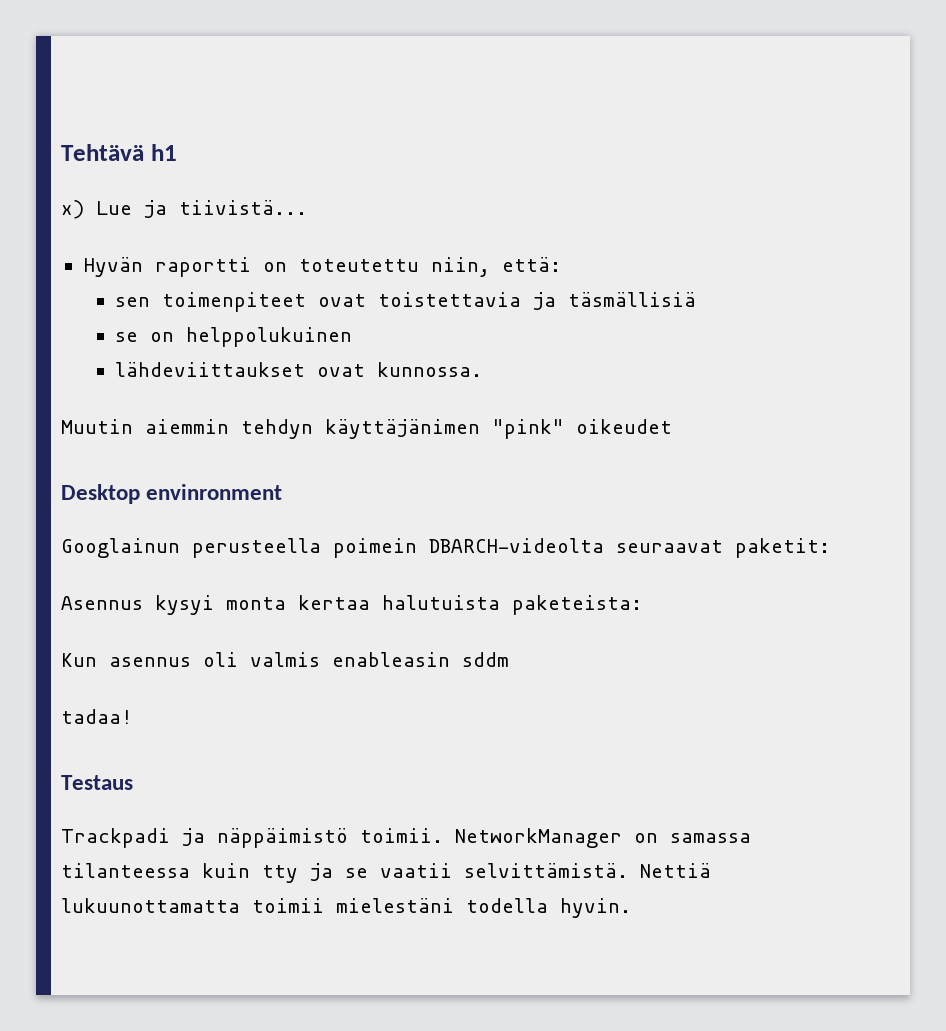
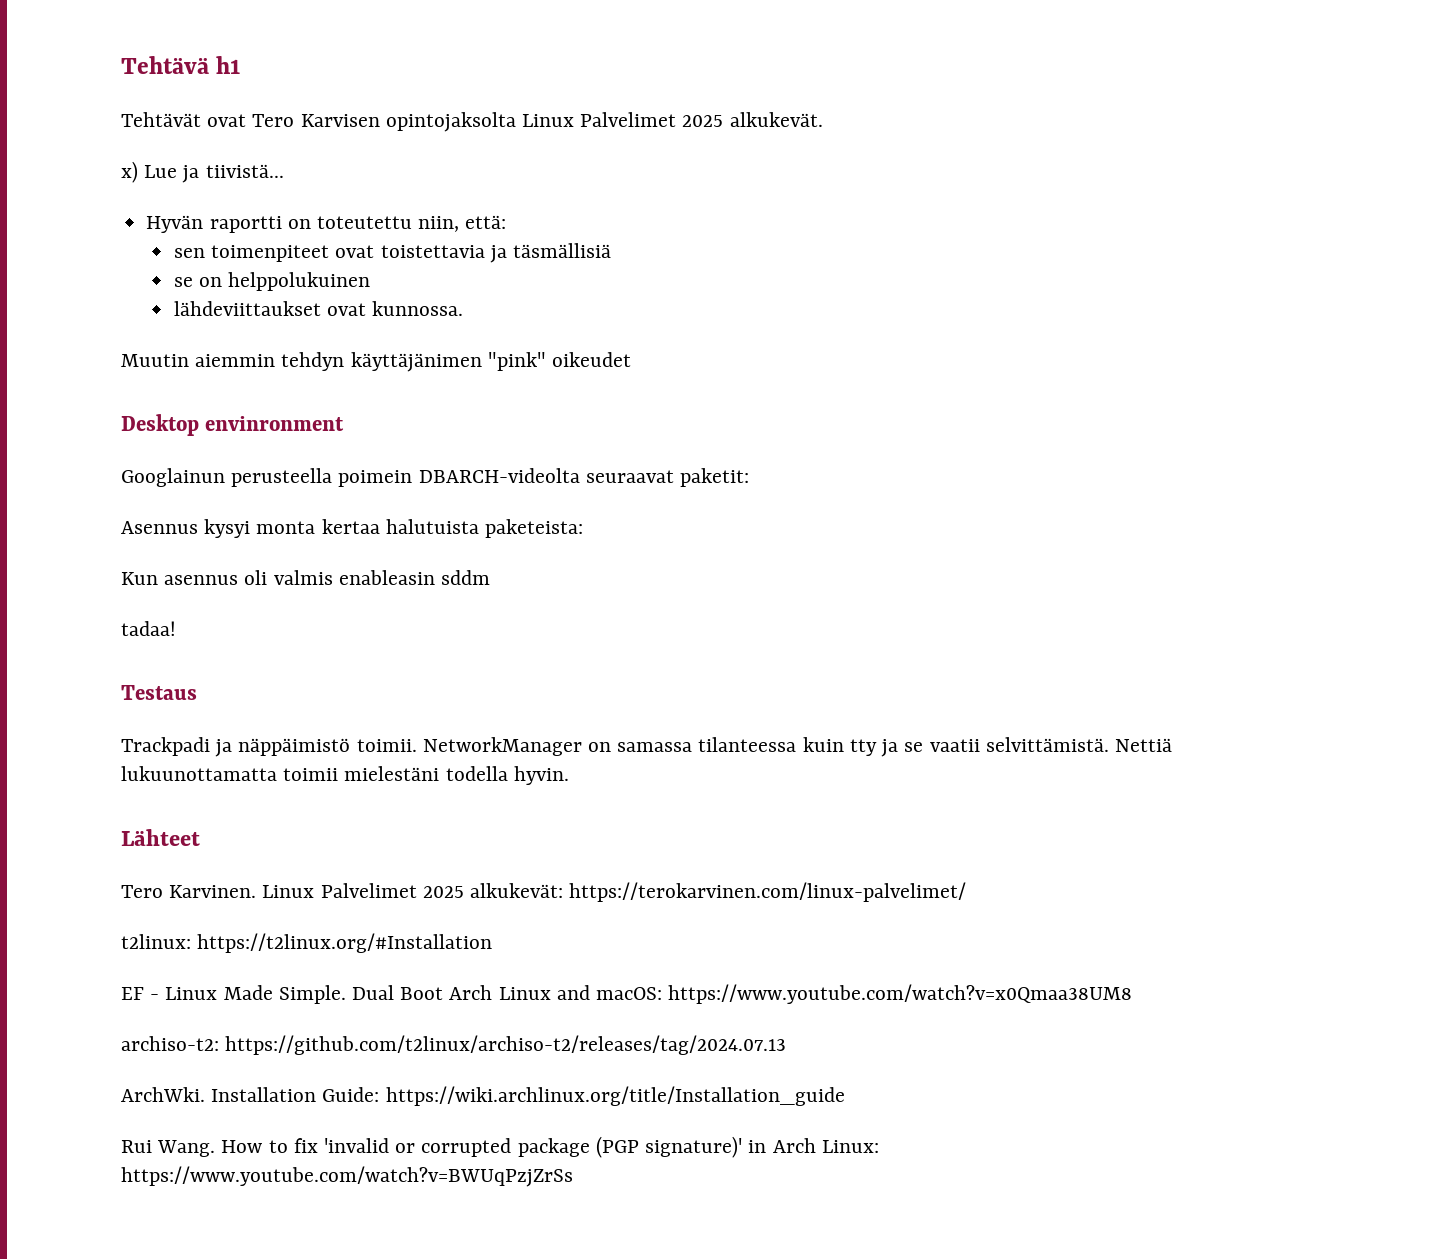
(177, 152) none -> [121,112,823,132] // Tehtävät ovat Tero Karvisen opintojaksolta Linux Palvelimet 2025 alkukevät.
(631, 908) none -> [121,829,200,846] [121,882,967,902] [121,933,493,953] [121,984,1133,1004] [121,1035,787,1055] [121,1086,845,1106] [121,1136,879,1158] [121,1166,573,1187] // Lähteet // Tero Karvinen. Linux Palvelimet 2025 alkukevät: https://terokarvinen.com/linux-palvelimet/ // t2linux: https://t2linux.org/#Installation // EF - Linux Made Simple. Dual Boot Arch Linux and macOS: https://www.youtube.com/watch?v=x0Qmaa38UM8 // archiso-t2: https://github.com/t2linux/archiso-t2/releases/tag/2024.07.13 // ArchWki. Installation Guide: https://wiki.archlinux.org/title/Installation_guide // Rui Wang. How to fix 'invalid or corrupted package (PGP signature)' in Arch Linux: https://www.youtube.com/watch?v=BWUqPzjZrSs

